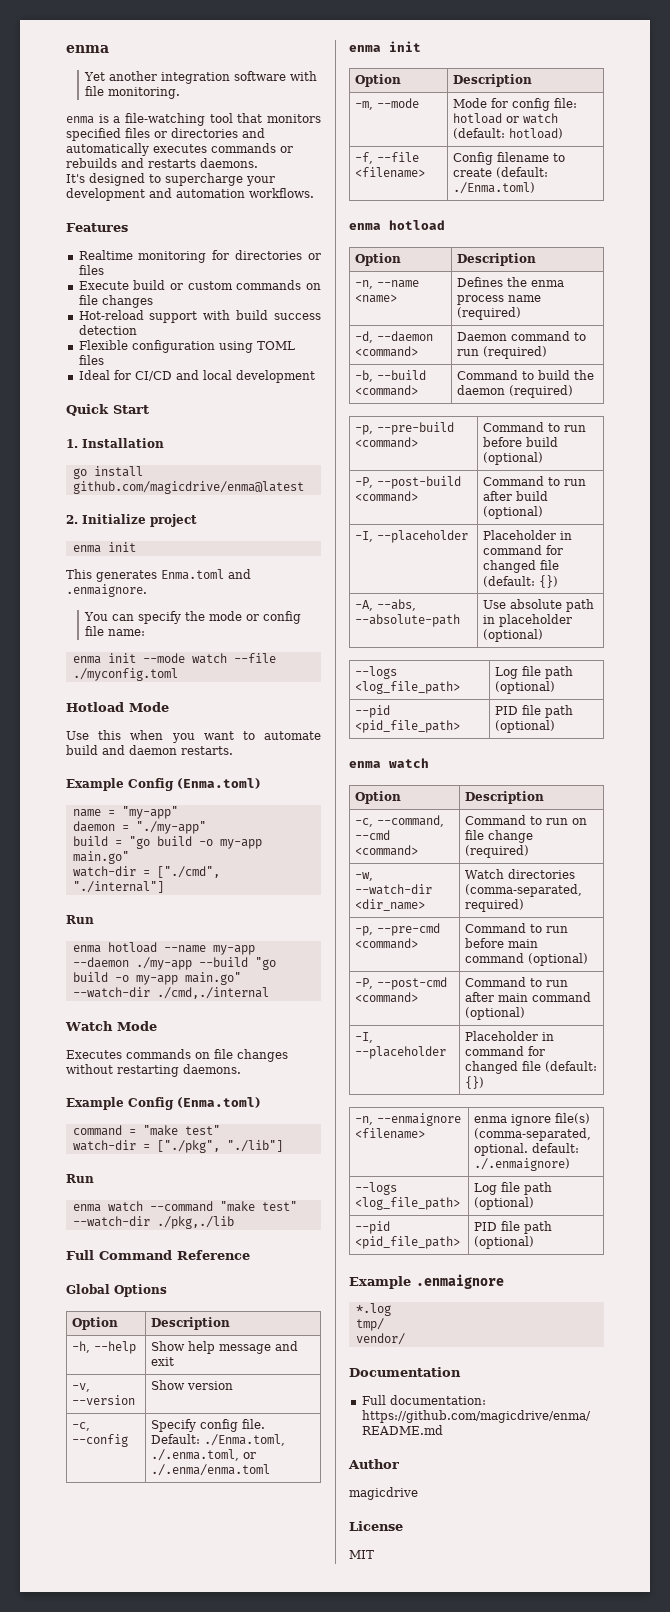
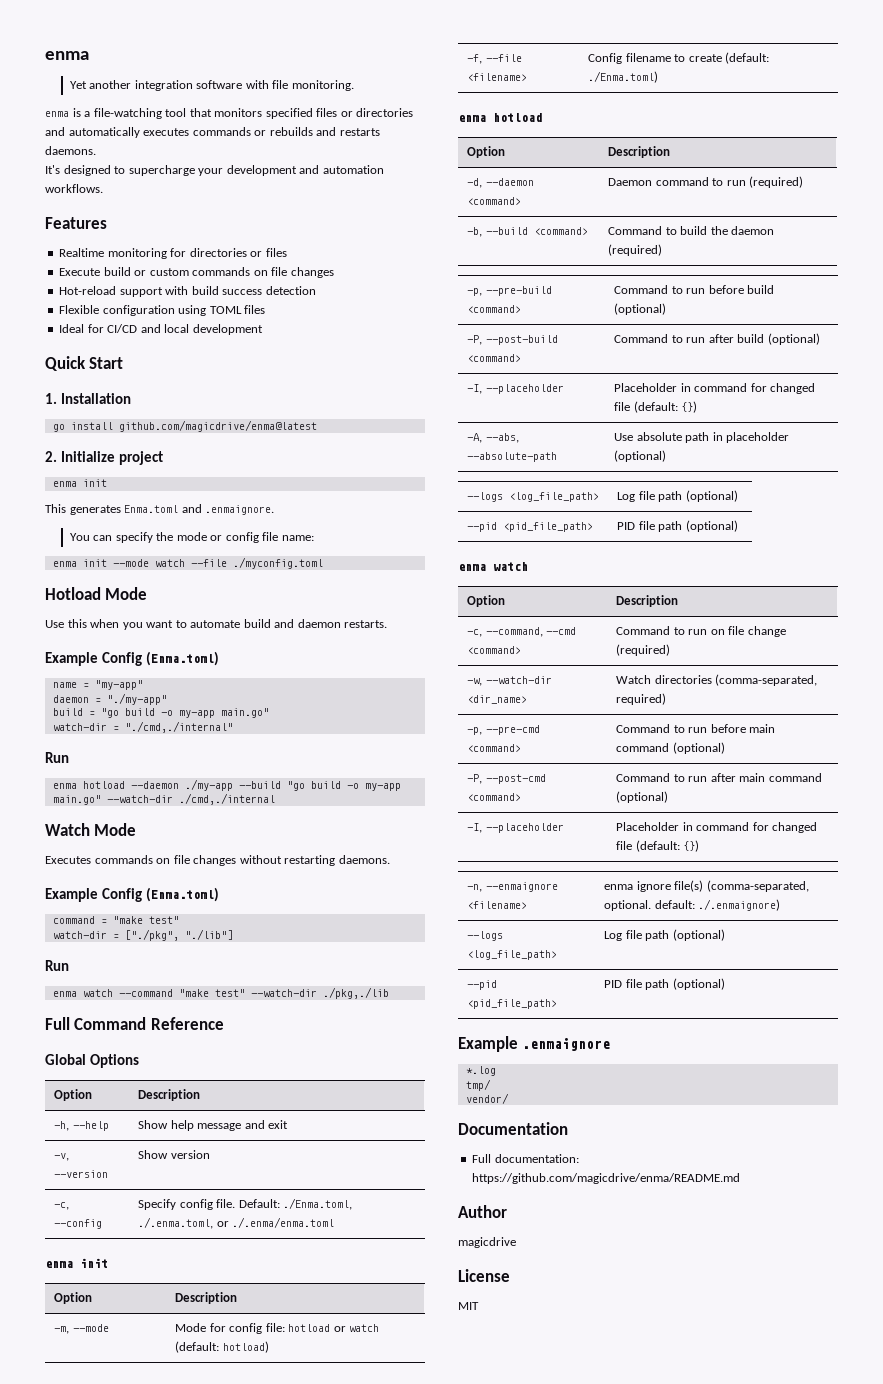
[156,866,220,878] [72,881,164,893] ["./cmd", "./internal"] -> [124,721,233,733] "./cmd,./internal"
[163,945,255,955] --name my-app -> (125, 785) none
[355,280,420,289] [355,294,398,303] [457,277,565,287] [457,295,542,305] [457,307,522,320] // -n, --name <name> | Defines the enma process name (required) -> (671, 152) none

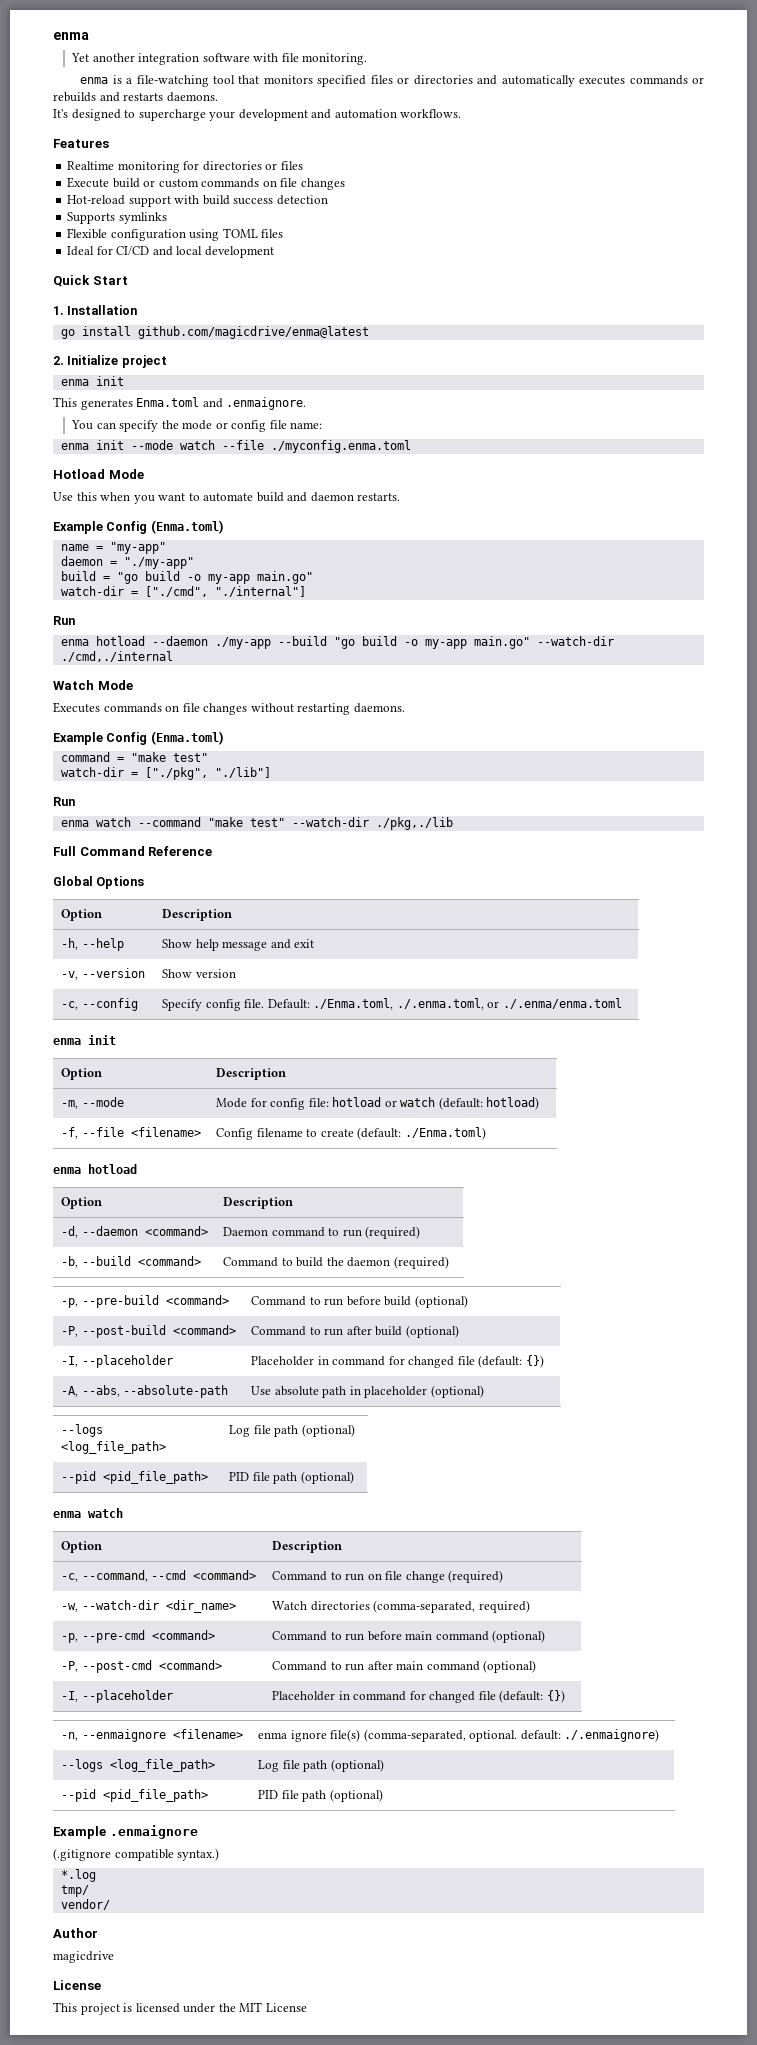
(316, 290) none -> [67,212,167,224] // Supports symlinks
[232,557,323,569] ./myconfig.toml -> [270,440,411,453] ./myconfig.enma.toml
[124,721,233,733] "./cmd,./internal" -> [144,586,306,597] ["./cmd", "./internal"]
(611, 1044) none -> [53,1848,220,1861] // (.gitignore compatible syntax.)
[458,1122,568,1135] [472,1154,579,1163] [472,1173,741,1184] // Documentation // Full documentation: https://github.com/magicdrive/enma/README.md -> (110, 1904) none
[458,1302,479,1310] MIT -> [53,2002,307,2015] This project is licensed under the MIT License

